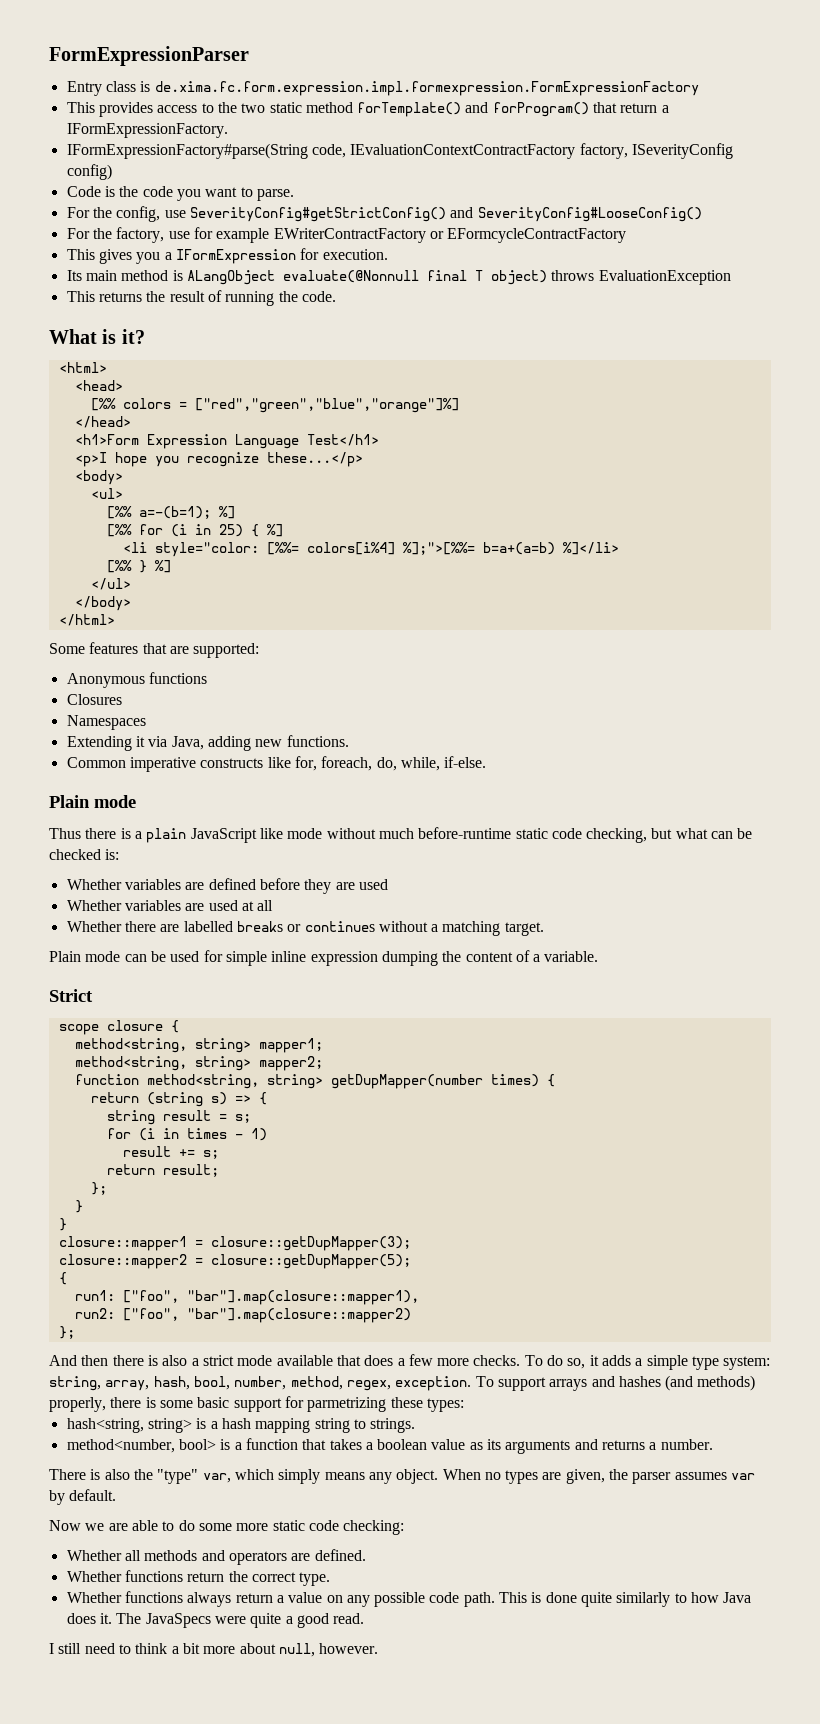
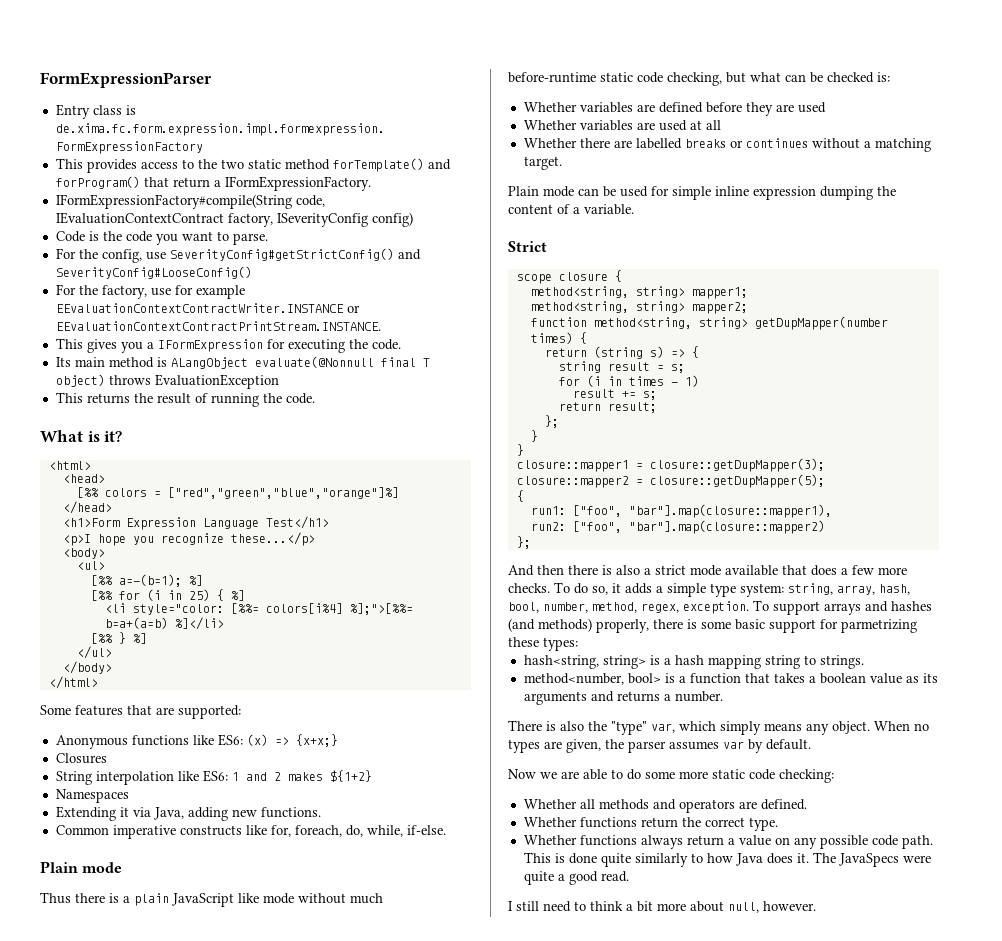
[66,143,576,159] IFormExpressionFactory#parse(String code, IEvaluationContextContractFactory -> [55,194,325,209] [55,212,224,224] IFormExpressionFactory#compile(String code, IEvaluationContextContract
[273,228,627,243] EWriterContractFactory or EFormcycleContractFactory -> [55,303,360,313] [55,321,381,331] EEvaluationContextContractWriter.INSTANCE or EEvaluationContextContractPrintStream.INSTANCE.
[322,249,388,260] execution. -> [287,339,401,353] executing the code.
[66,694,122,705] // Closures -> [192,734,338,747] [55,753,107,764] [55,770,372,785] like ES6: (x) => {x+x;} // Closures // String interpolation like ES6: 1 and 2 makes ${1+2}

